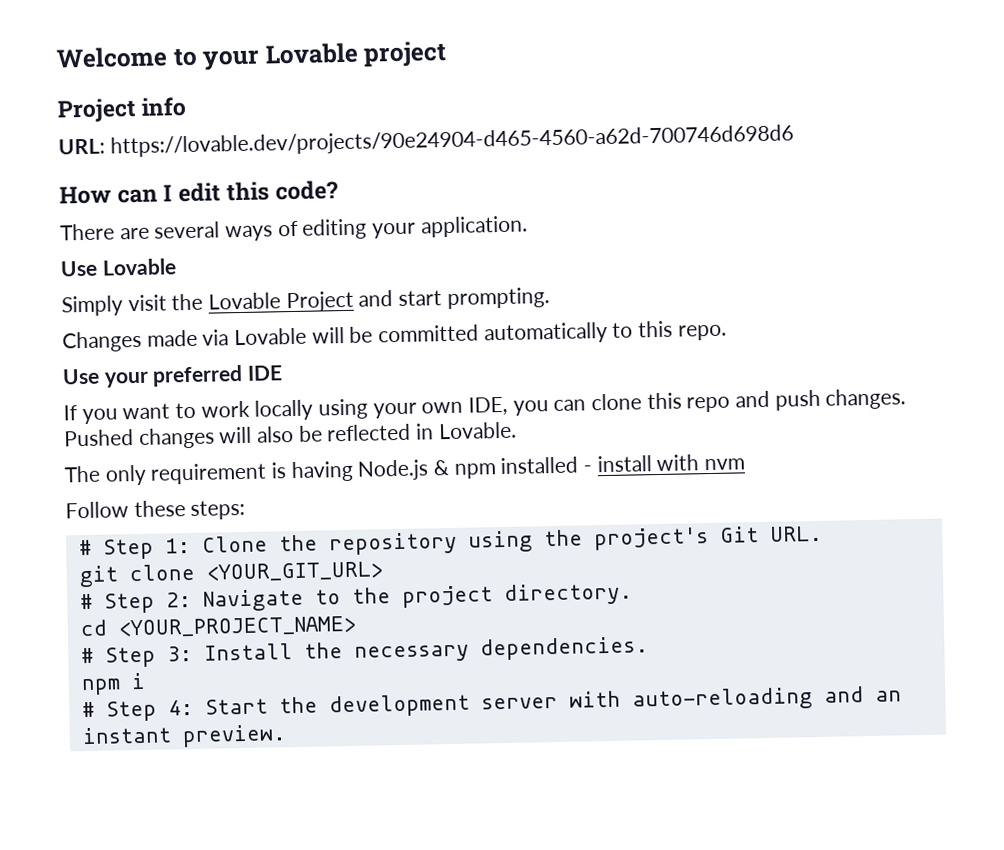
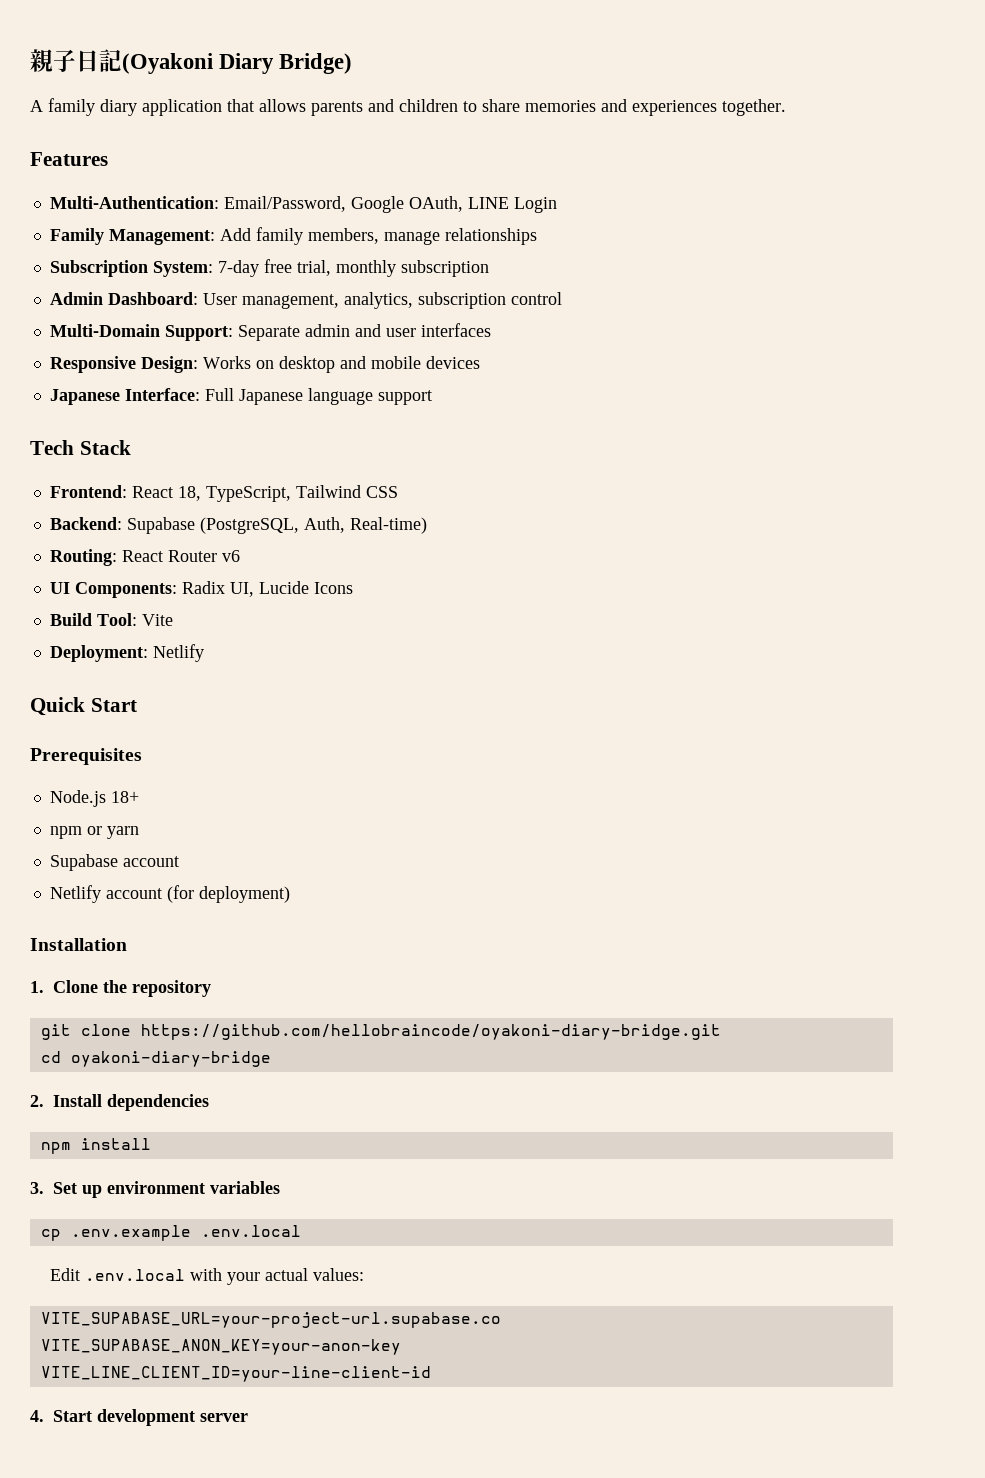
[56,40,448,71] [57,96,188,123] [58,124,794,158] [59,180,339,205] [60,215,528,242] [60,258,177,277] [61,287,550,317] [62,320,727,353] [62,364,284,388] [63,388,907,425] [64,421,517,449] [64,454,746,486] [65,499,246,520] [78,525,823,560] [78,561,383,588] [79,582,633,614] [79,615,356,638] [80,636,649,668] [80,672,146,696] [81,686,902,722] [81,724,287,748] Welcome to your Lovable project // Project info // URL: https://lovable.dev/projects/90e24904-d465-4560-a62d-700746d698d6 // How can I edit this code? // There are several ways of editing your application. // Use Lovable // Simply visit the Lovable Project and start prompting. // Changes made via Lovable will be committed automatically to this repo. // Use your preferred IDE // If you want to work locally using your own IDE, you can clone this repo and push changes. Pushed changes will also be reflected in Lovable. // The only requirement is having Node.js & npm installed - install with nvm // Follow these steps: // # Step 1: Clone the repository using the project's Git URL. // git clone <YOUR_GIT_URL> // # Step 2: Navigate to the project directory. // cd <YOUR_PROJECT_NAME> // # Step 3: Install the necessary dependencies. // npm i // # Step 4: Start the development server with auto-reloading and an instant preview. -> [30,49,353,74] [30,98,786,116] [30,152,108,166] [49,196,557,213] [49,227,537,245] [49,259,489,277] [49,292,562,309] [49,323,491,341] [49,356,480,373] [49,388,432,405] [30,440,131,455] [49,485,398,502] [49,517,427,534] [49,549,240,566] [49,581,353,598] [49,613,173,626] [49,644,204,662] [30,697,137,716] [30,748,142,765] [49,790,139,807] [49,826,139,839] [49,854,179,871] [49,885,290,903] [30,938,127,951] [30,980,211,997] [40,1024,721,1040] [40,1051,271,1067] [30,1094,209,1111] [40,1138,151,1154] [30,1181,280,1198] [40,1225,301,1241] [49,1268,364,1285] [40,1312,501,1328] [40,1339,401,1355] [40,1366,431,1382] [30,1409,248,1426] 親子日記(Oyakoni Diary Bridge) // A family diary application that allows parents and children to share memories and experiences together. // Features // Multi-Authentication: Email/Password, Google OAuth, LINE Login // Family Management: Add family members, manage relationships // Subscription System: 7-day free trial, monthly subscription // Admin Dashboard: User management, analytics, subscription control // Multi-Domain Support: Separate admin and user interfaces // Responsive Design: Works on desktop and mobile devices // Japanese Interface: Full Japanese language support // Tech Stack // Frontend: React 18, TypeScript, Tailwind CSS // Backend: Supabase (PostgreSQL, Auth, Real-time) // Routing: React Router v6 // UI Components: Radix UI, Lucide Icons // Build Tool: Vite // Deployment: Netlify // Quick Start // Prerequisites // Node.js 18+ // npm or yarn // Supabase account // Netlify account (for deployment) // Installation // 1. Clone the repository // git clone https://github.com/hellobraincode/oyakoni-diary-bridge.git // cd oyakoni-diary-bridge // 2. Install dependencies // npm install // 3. Set up environment variables // cp .env.example .env.local // Edit .env.local with your actual values: // VITE_SUPABASE_URL=your-project-url.supabase.co // VITE_SUPABASE_ANON_KEY=your-anon-key // VITE_LINE_CLIENT_ID=your-line-client-id // 4. Start development server

